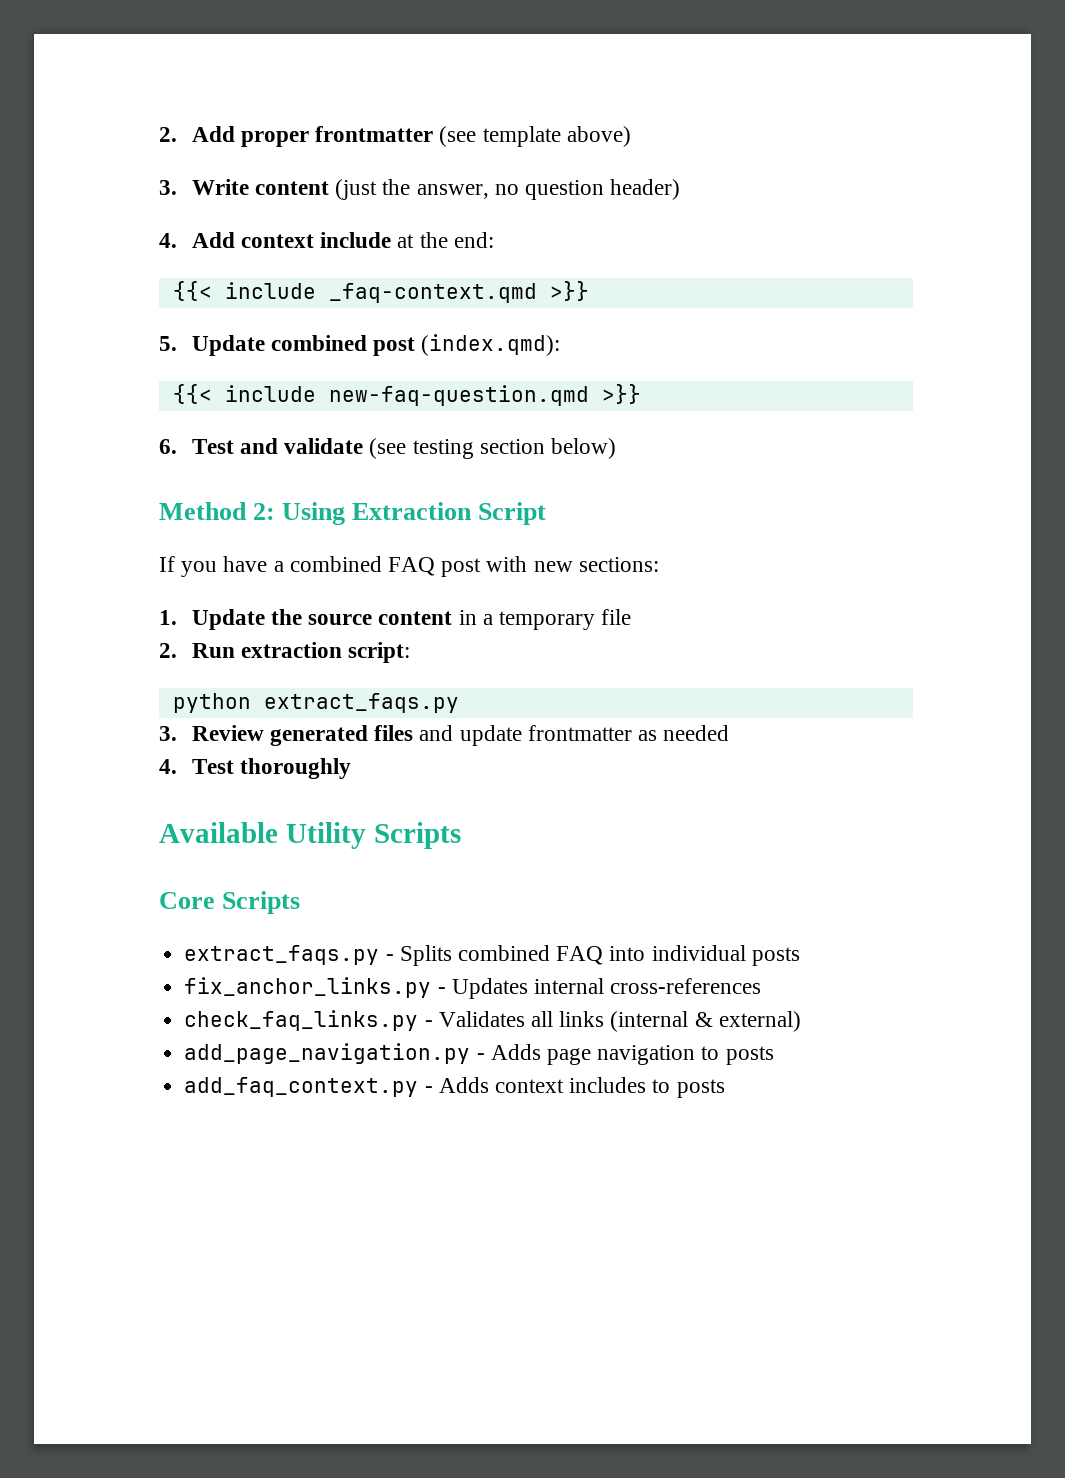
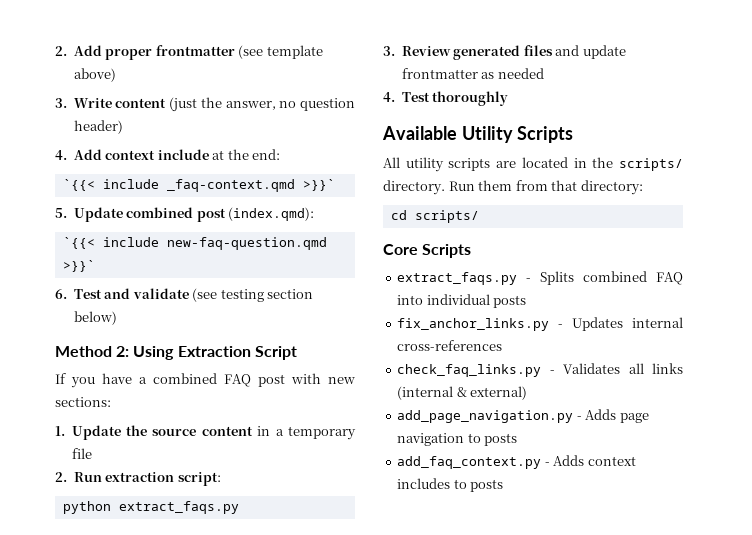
[172,281,212,301] {{< -> [62,179,95,191] `{{<
[549,281,589,301] >}} -> [302,179,335,191] >}}`
[172,384,212,404] {{< -> [62,237,95,249] `{{<
[601,384,641,404] >}} -> [62,260,95,272] >}}`
(461, 835) none -> [383,157,683,172] [383,180,643,195] [390,210,479,223] // All utility scripts are located in the scripts/ directory. Run them from that directory: // cd scripts/

